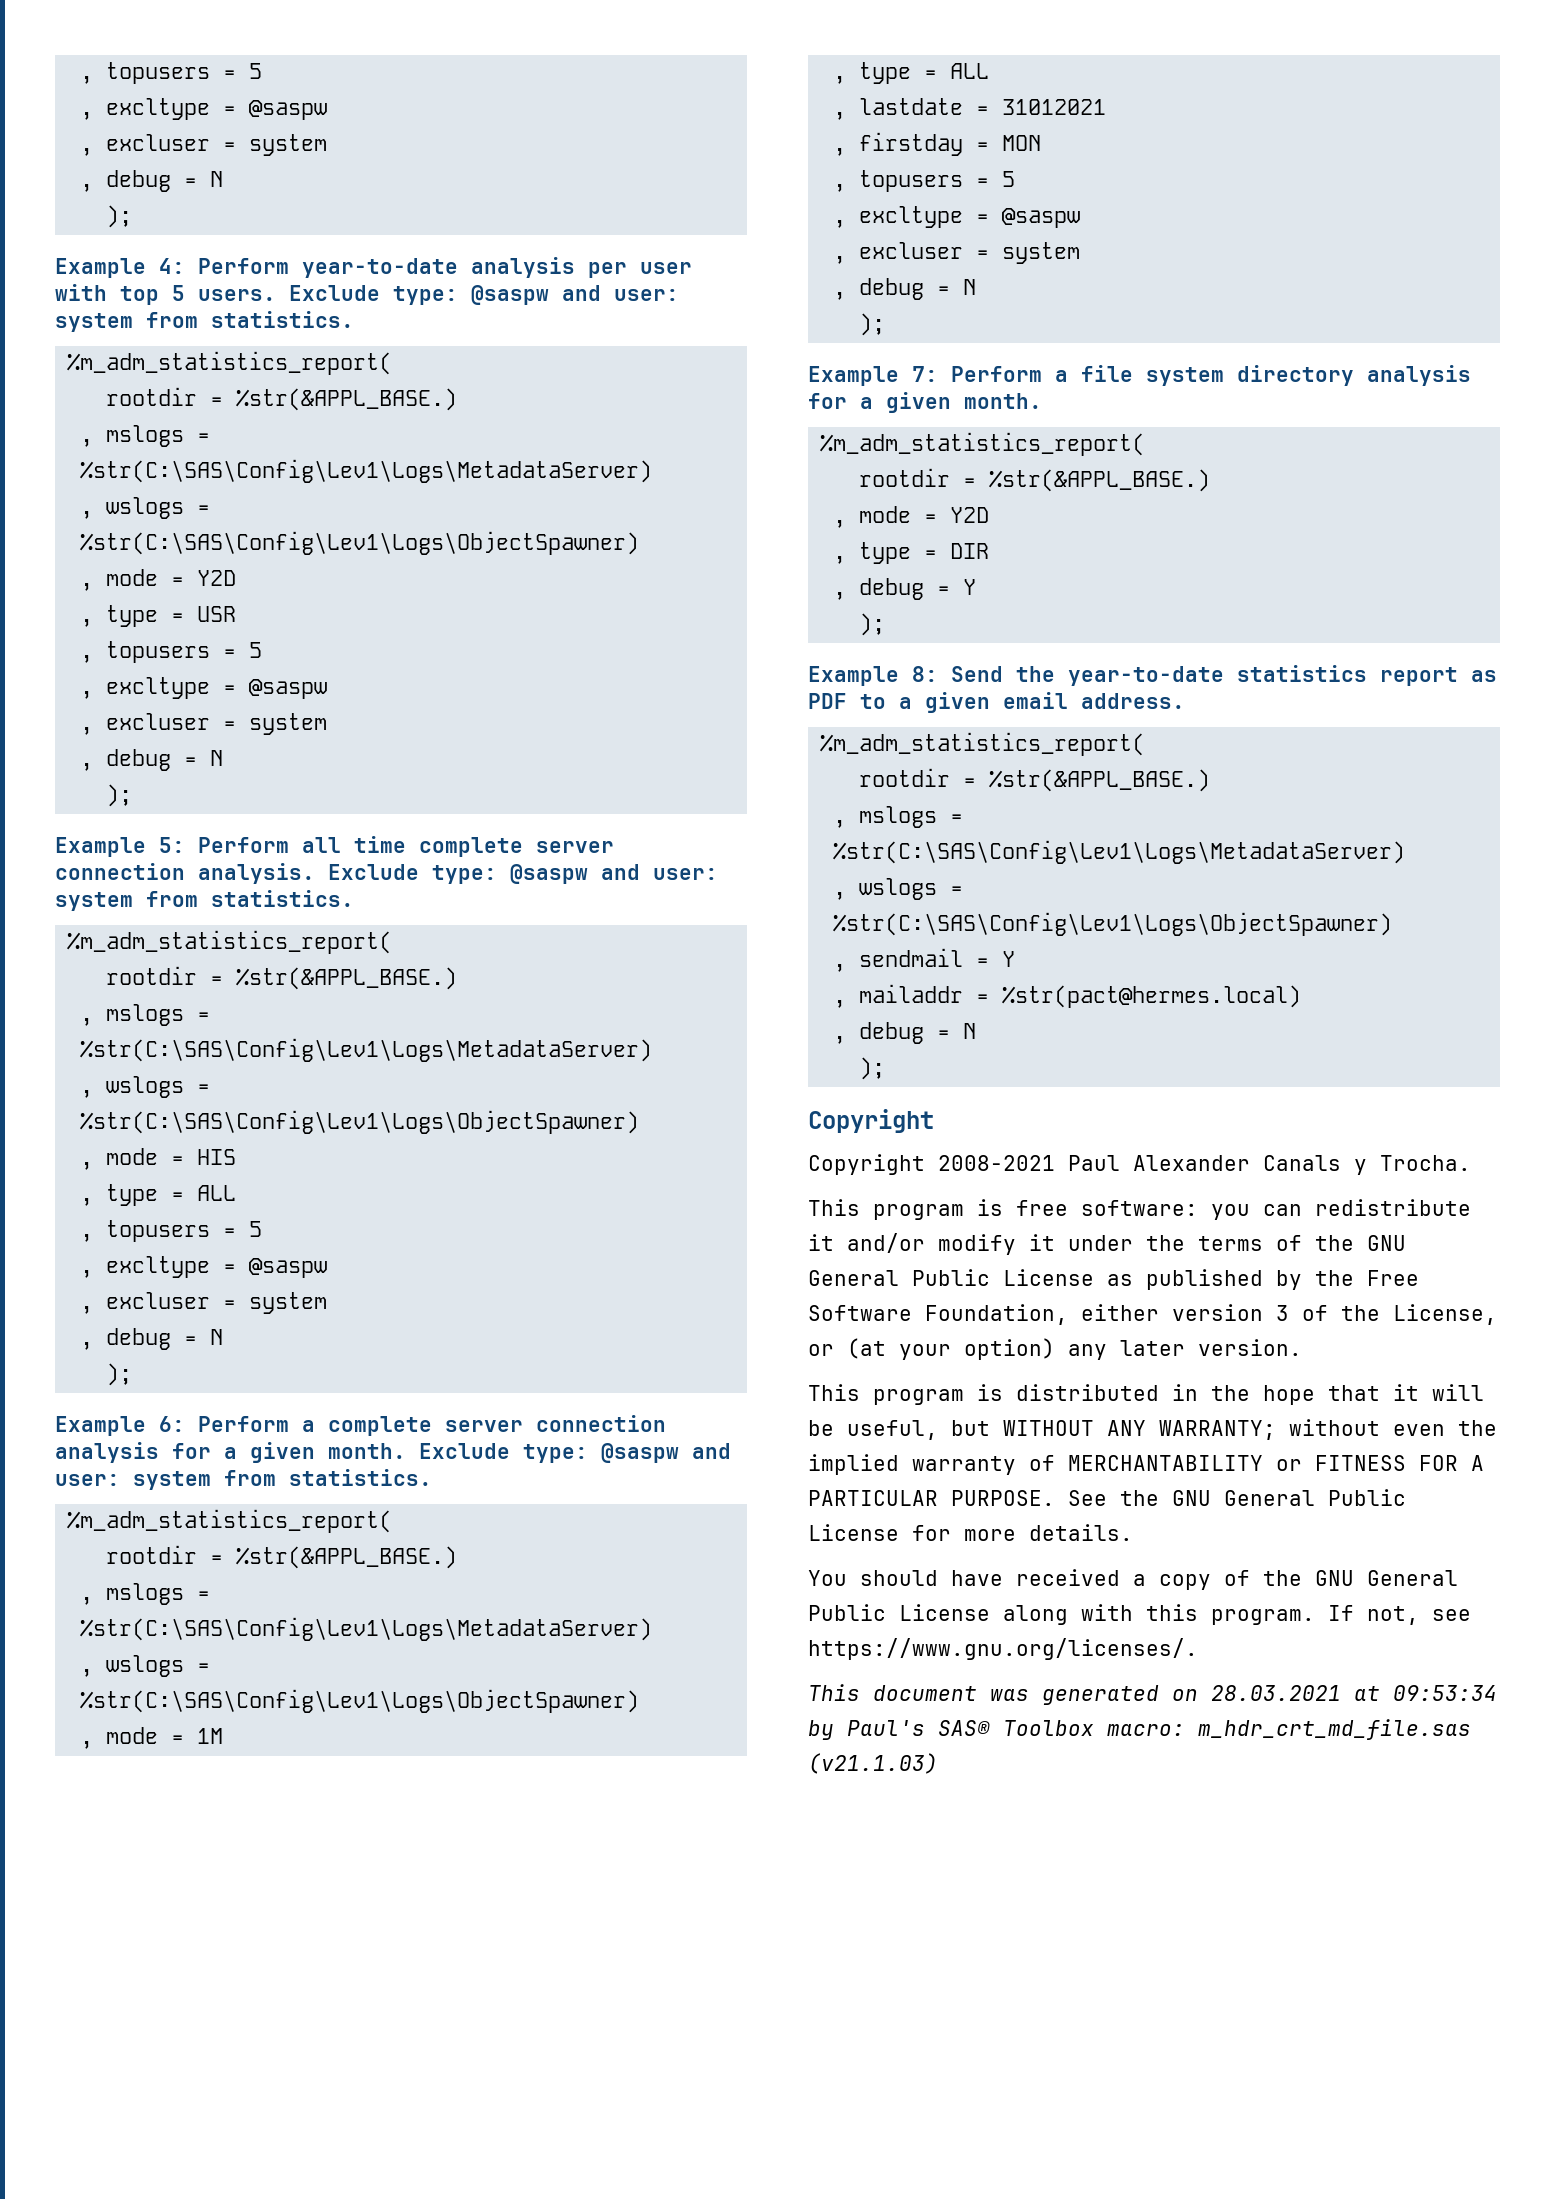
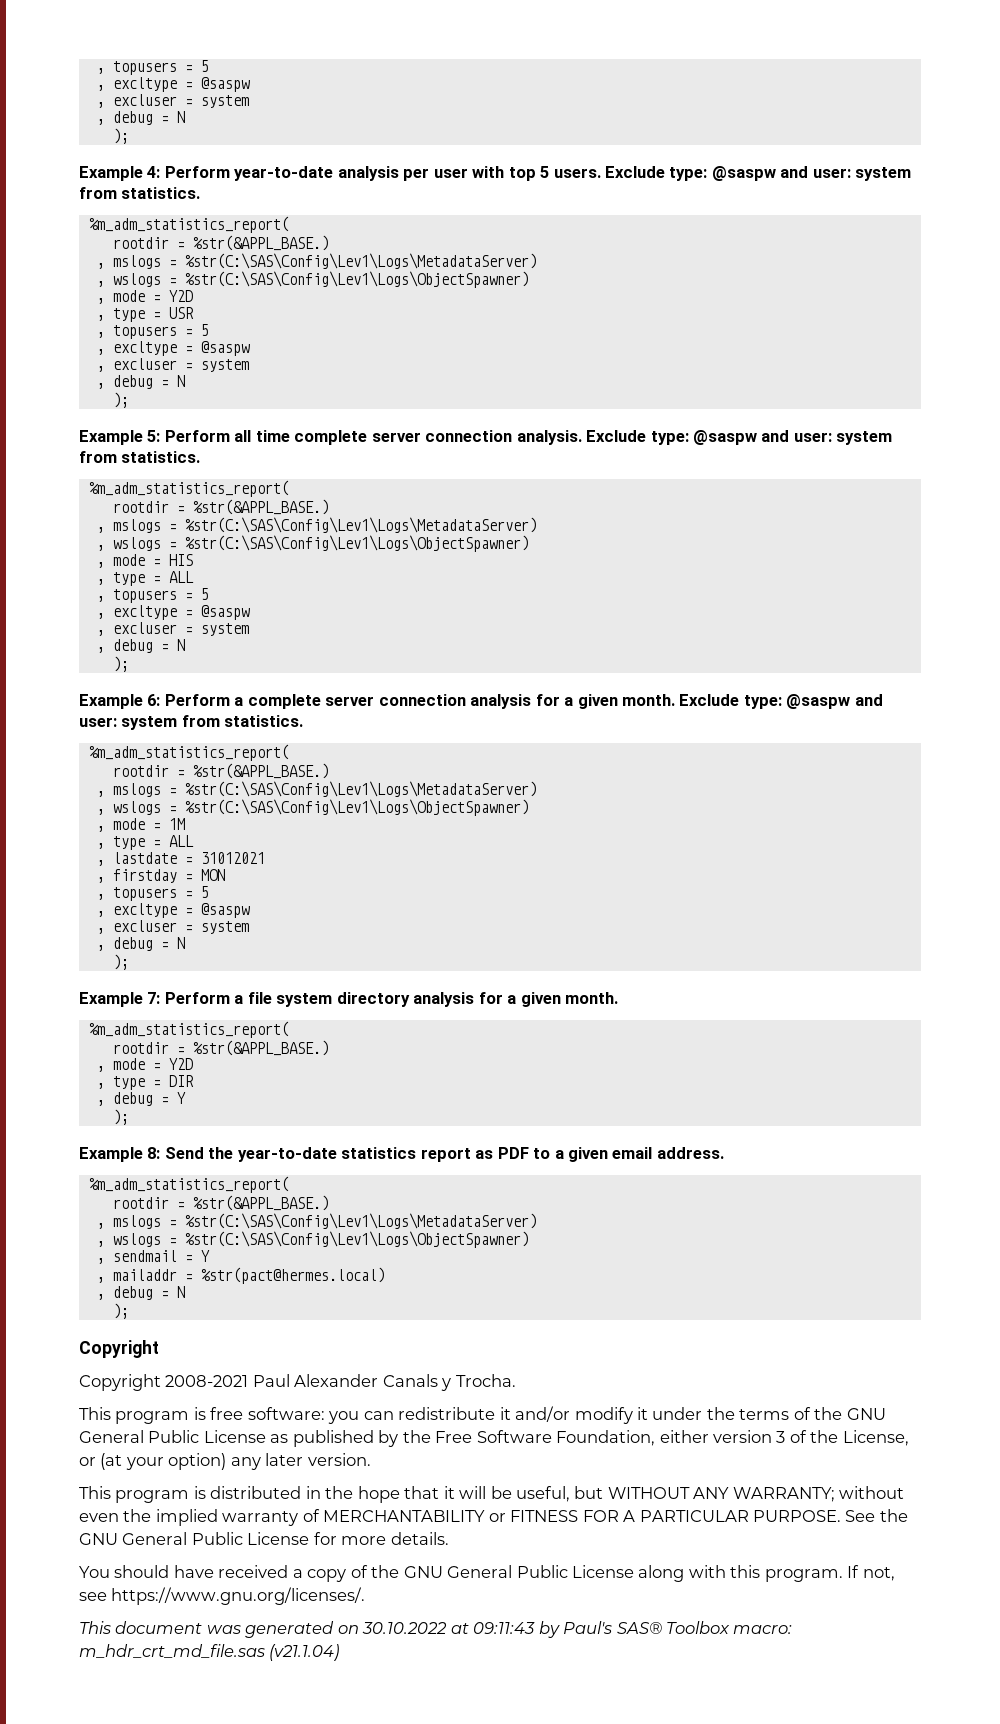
[1211,1685,1497,1701] 28.03.2021 at 09:53:34 -> [362,1622,536,1634] 30.10.2022 at 09:11:43
[808,1753,938,1774] (v21.1.03) -> [269,1644,340,1661] (v21.1.04)

